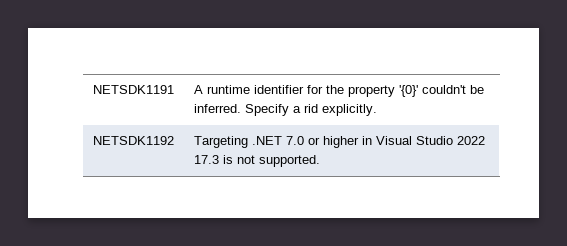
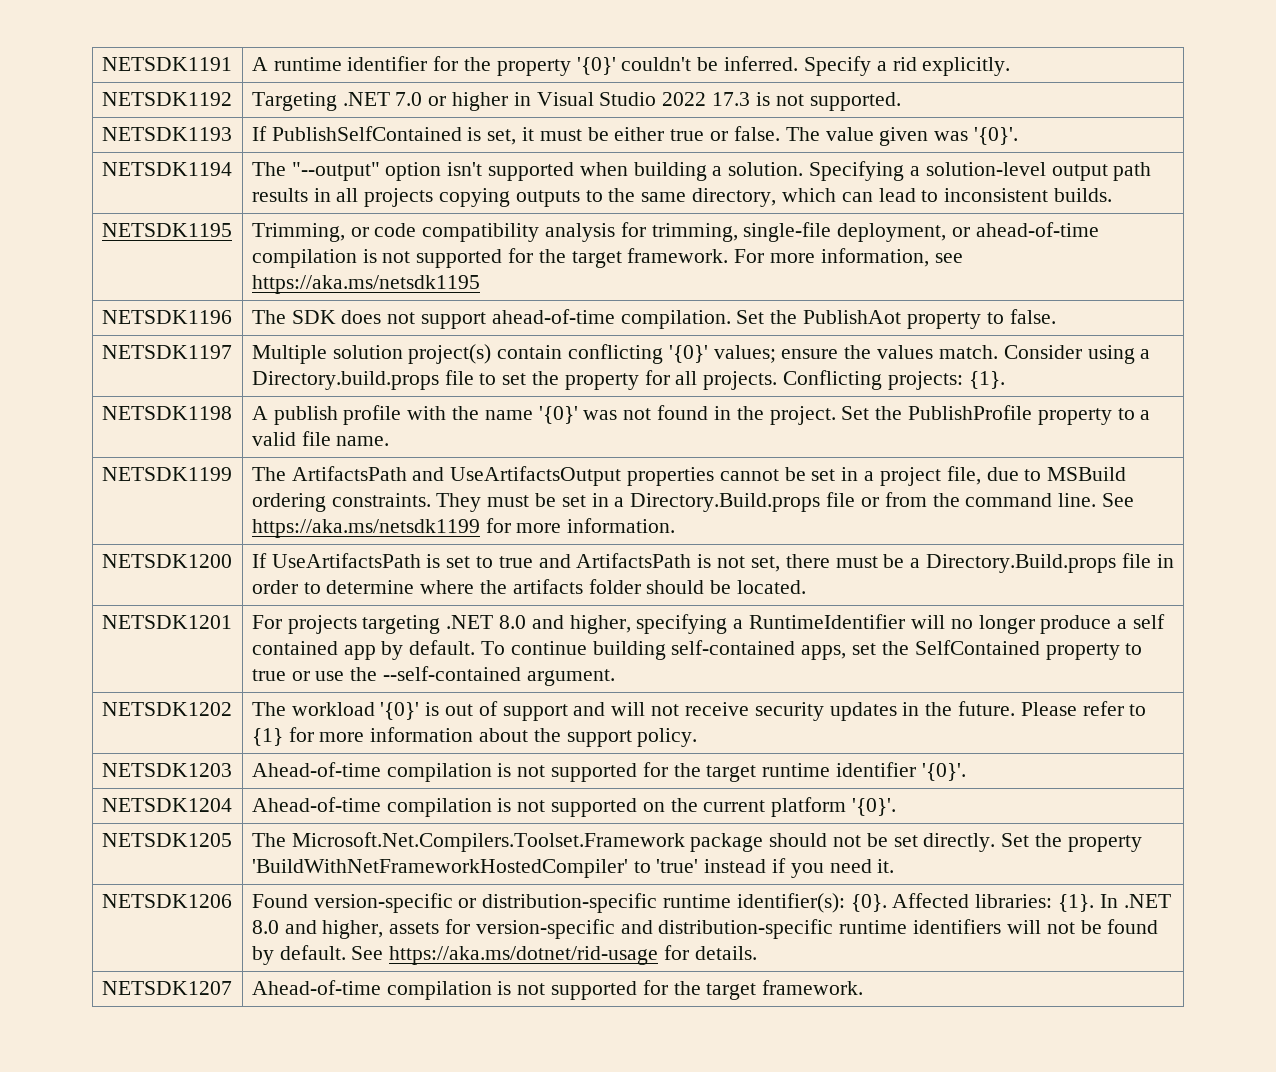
(320, 161) none -> [101,127,232,141] [251,126,1018,146] [101,162,232,176] [251,161,1152,181] [251,188,1112,207] [101,223,232,237] [251,222,1099,242] [251,248,963,268] [251,275,480,294] [101,310,232,324] [251,309,1056,329] [101,345,232,359] [251,344,1151,364] [251,370,1005,390] [101,406,232,420] [251,405,1151,425] [251,431,390,446] [101,467,232,481] [251,466,1127,486] [251,492,1134,512] [251,518,676,538] [101,554,232,568] [251,553,1174,573] [251,579,807,594] [101,615,232,629] [251,614,1165,634] [251,640,1143,660] [251,666,615,686] [101,702,232,716] [251,701,1147,721] [251,727,698,747] [101,763,232,777] [251,762,966,782] [101,798,232,812] [251,797,897,817] [101,833,232,847] [251,832,1142,852] [251,858,895,878] [101,894,232,908] [251,893,1171,913] [251,919,1159,939] [251,945,757,965] [101,981,232,995] [251,980,864,1000] // NETSDK1193 | If PublishSelfContained is set, it must be either true or false. The value given was '{0}'. // NETSDK1194 | The "--output" option isn't supported when building a solution. Specifying a solution-level output path results in all projects copying outputs to the same directory, which can lead to inconsistent builds. // NETSDK1195 | Trimming, or code compatibility analysis for trimming, single-file deployment, or ahead-of-time compilation is not supported for the target framework. For more information, see https://aka.ms/netsdk1195 // NETSDK1196 | The SDK does not support ahead-of-time compilation. Set the PublishAot property to false. // NETSDK1197 | Multiple solution project(s) contain conflicting '{0}' values; ensure the values match. Consider using a Directory.build.props file to set the property for all projects. Conflicting projects: {1}. // NETSDK1198 | A publish profile with the name '{0}' was not found in the project. Set the PublishProfile property to a valid file name. // NETSDK1199 | The ArtifactsPath and UseArtifactsOutput properties cannot be set in a project file, due to MSBuild ordering constraints. They must be set in a Directory.Build.props file or from the command line. See https://aka.ms/netsdk1199 for more information. // NETSDK1200 | If UseArtifactsPath is set to true and ArtifactsPath is not set, there must be a Directory.Build.props file in order to determine where the artifacts folder should be located. // NETSDK1201 | For projects targeting .NET 8.0 and higher, specifying a RuntimeIdentifier will no longer produce a self contained app by default. To continue building self-contained apps, set the SelfContained property to true or use the --self-contained argument. // NETSDK1202 | The workload '{0}' is out of support and will not receive security updates in the future. Please refer to {1} for more information about the support policy. // NETSDK1203 | Ahead-of-time compilation is not supported for the target runtime identifier '{0}'. // NETSDK1204 | Ahead-of-time compilation is not supported on the current platform '{0}'. // NETSDK1205 | The Microsoft.Net.Compilers.Toolset.Framework package should not be set directly. Set the property 'BuildWithNetFrameworkHostedCompiler' to 'true' instead if you need it. // NETSDK1206 | Found version-specific or distribution-specific runtime identifier(s): {0}. Affected libraries: {1}. In .NET 8.0 and higher, assets for version-specific and distribution-specific runtime identifiers will not be found by default. See https://aka.ms/dotnet/rid-usage for details. // NETSDK1207 | Ahead-of-time compilation is not supported for the target framework.

